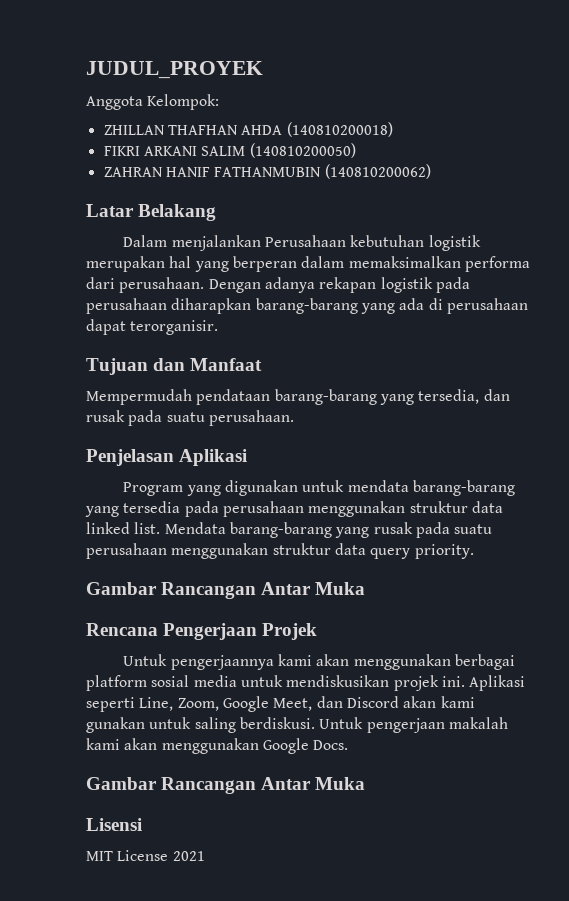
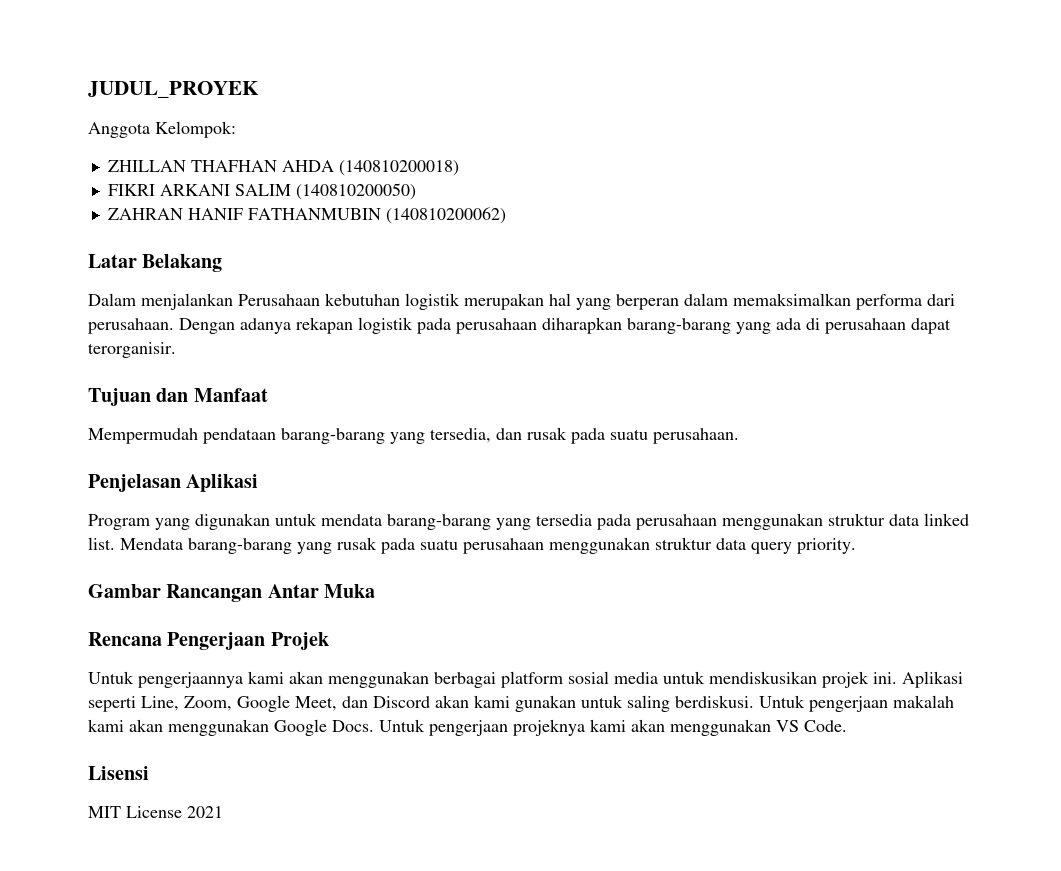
[86,777,366,794] // Gambar Rancangan Antar Muka -> [379,719,847,736] Untuk pengerjaan projeknya kami akan menggunakan VS Code.

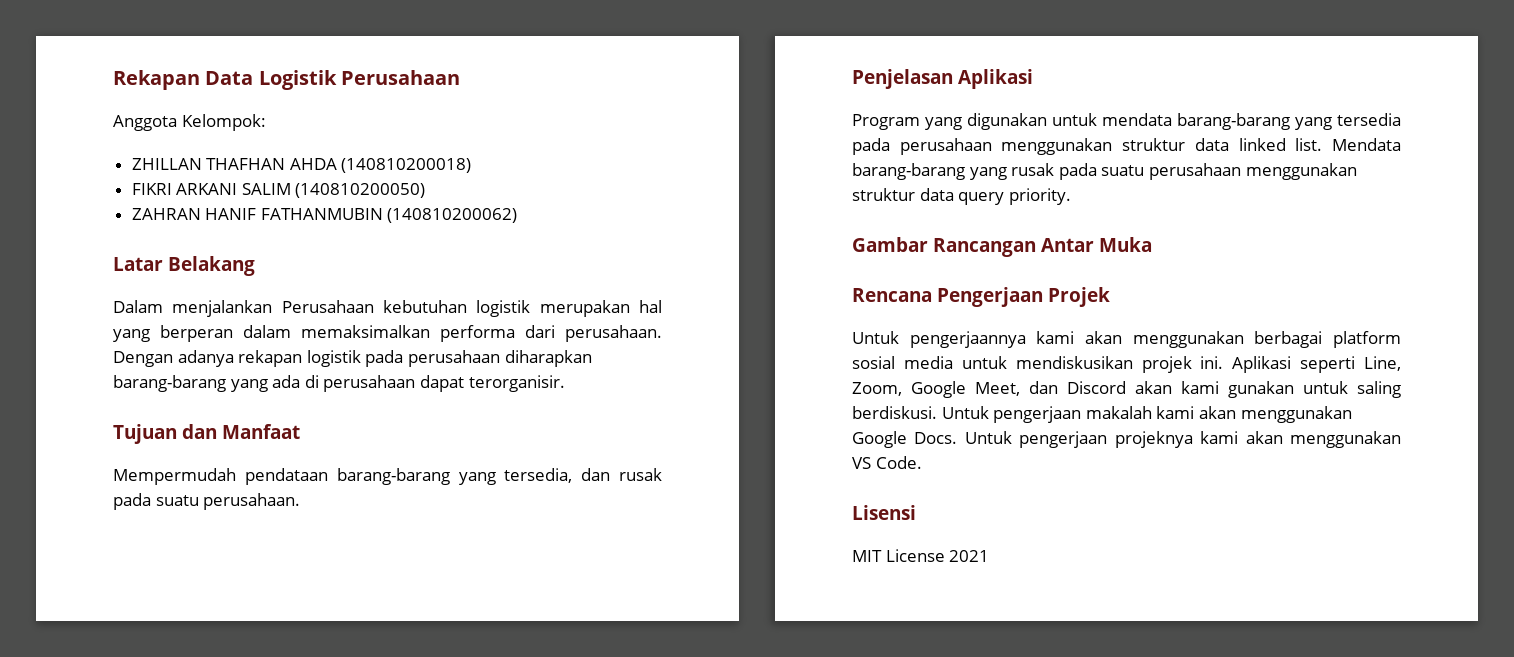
[88,81,259,98] JUDUL_PROYEK -> [113,70,460,90] Rekapan Data Logistik Perusahaan

